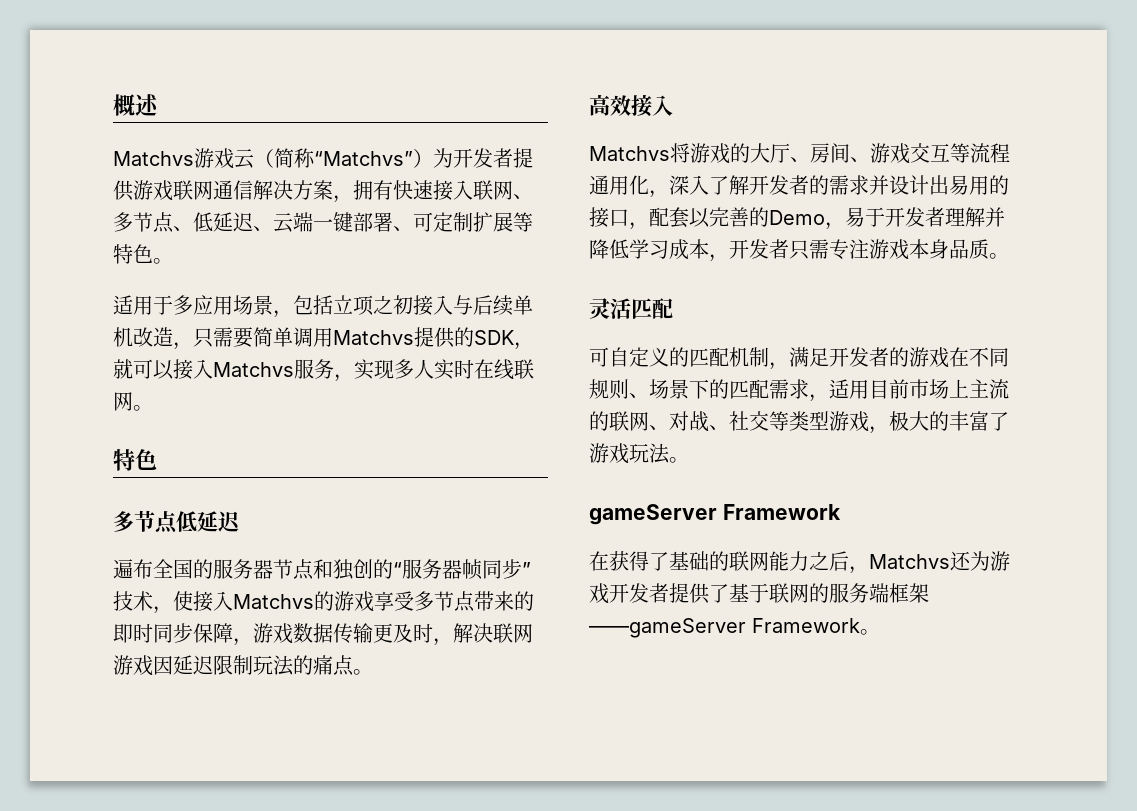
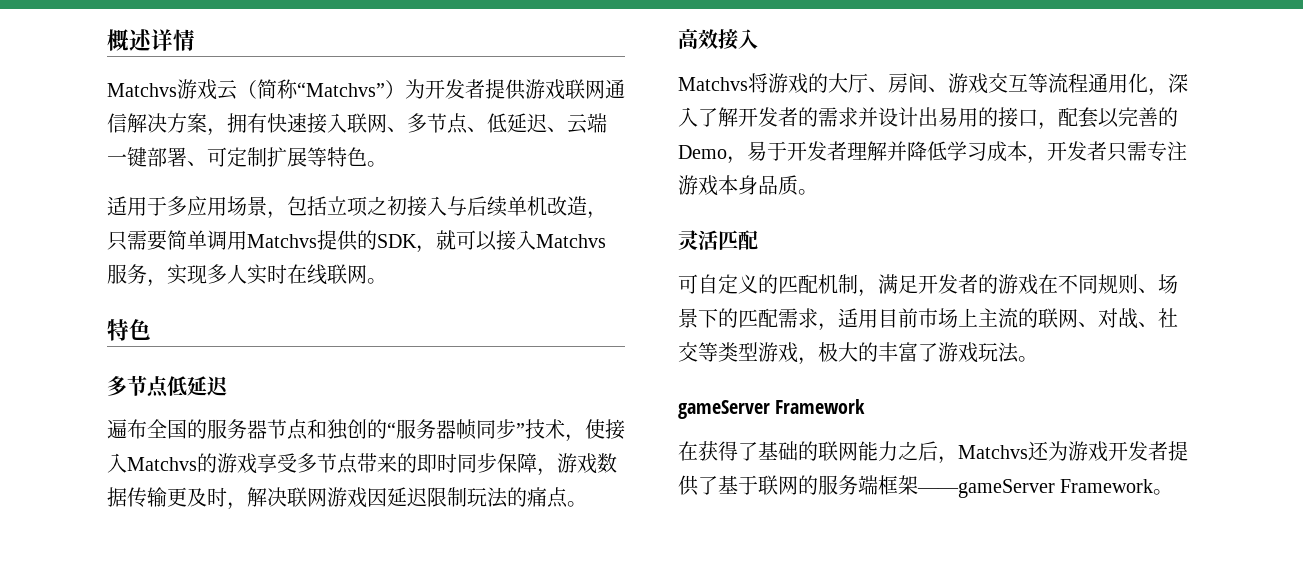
(159, 105) none -> [151,29,195,51] 详情

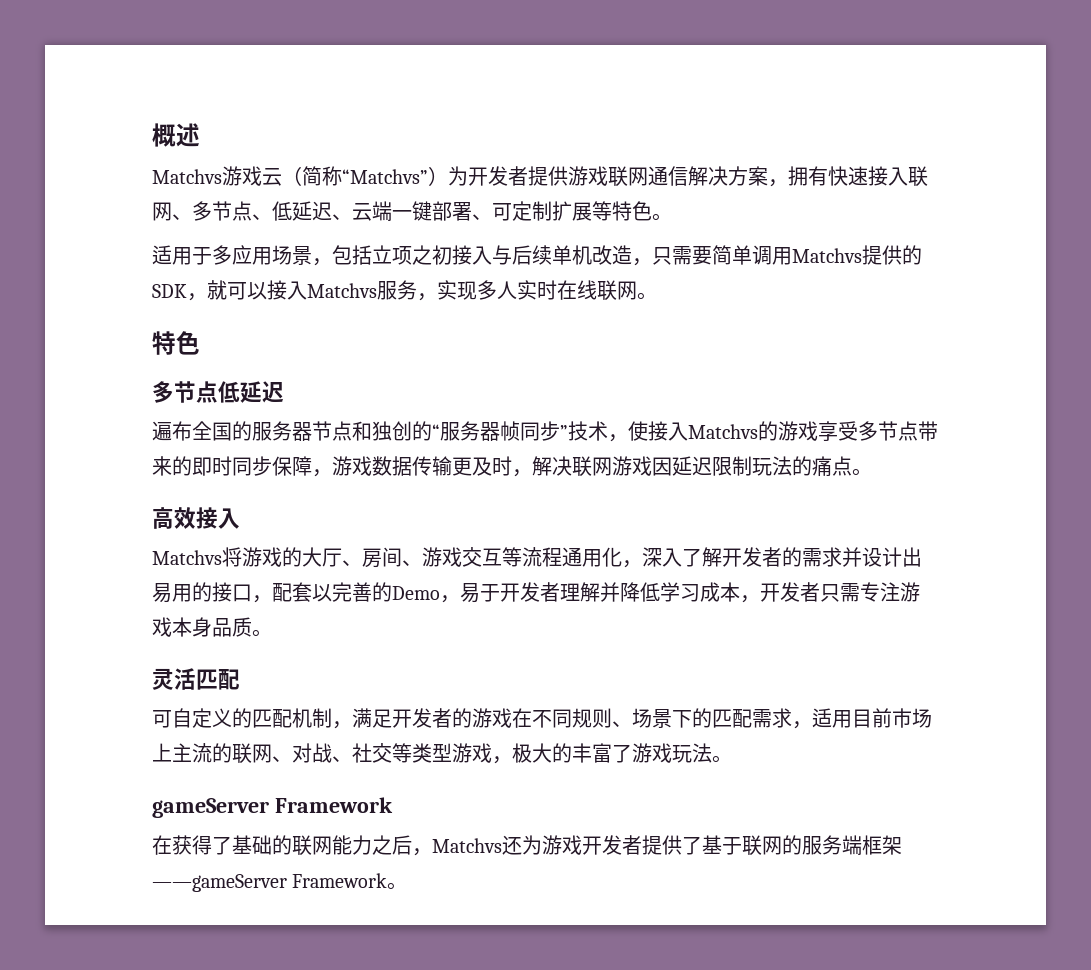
[151,29,195,51] 详情 -> (200, 135) none

